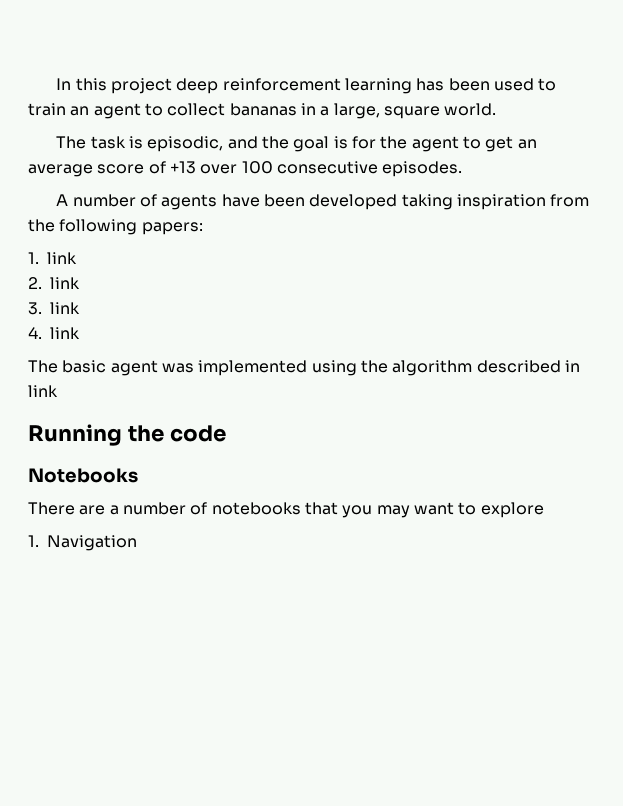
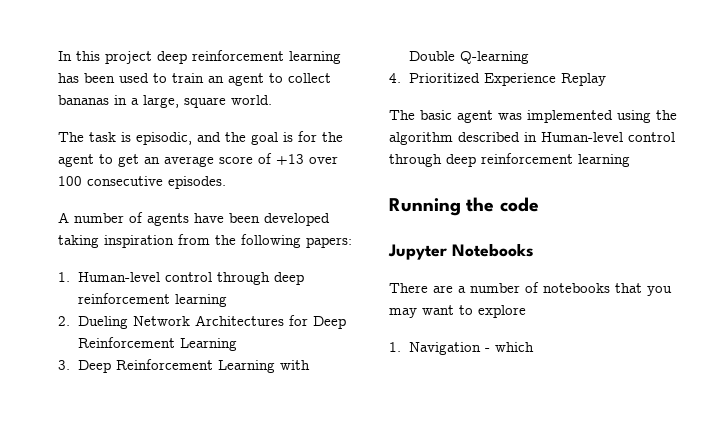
[47,252,77,264] [28,277,80,289] [28,302,80,315] [28,327,80,339] link // 2. link // 3. link // 4. link -> [77,272,304,285] [77,293,227,307] [58,315,346,329] [77,337,237,351] [58,359,310,373] [408,51,529,64] [389,73,606,86] Human-level control through deep reinforcement learning // 2. Dueling Network Architectures for Deep Reinforcement Learning // 3. Deep Reinforcement Learning with Double Q-learning // 4. Prioritized Experience Replay
[28,385,58,397] link -> [541,132,675,142] [389,153,630,167] Human-level control through deep reinforcement learning
(226, 433) none -> [388,244,447,260] Jupyter
(137, 543) none -> [484,342,534,352] - which

